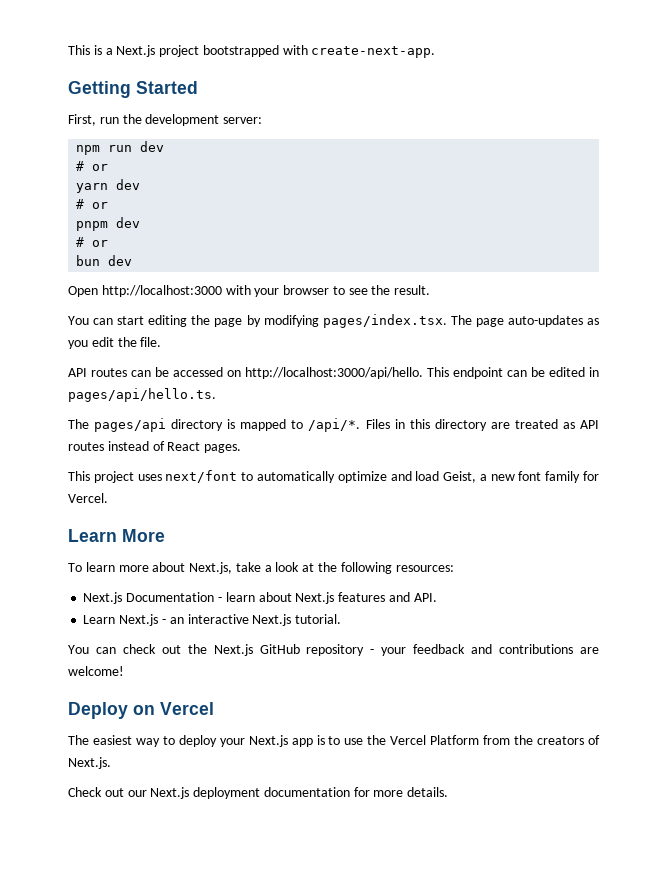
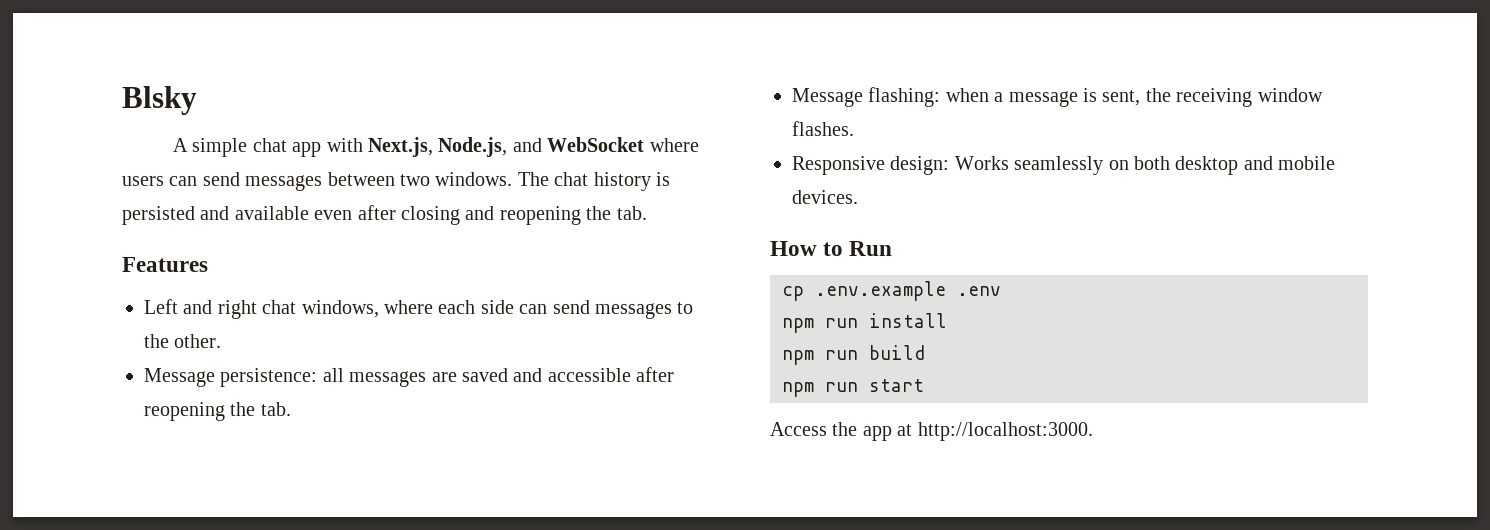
[68,45,436,58] [68,81,198,98] [68,114,263,126] [76,141,165,155] [76,161,109,171] [76,179,141,193] [76,199,109,209] [76,217,141,231] [76,237,109,247] [76,255,133,266] [68,285,431,297] [68,314,599,328] [68,337,162,349] [68,367,599,379] [68,388,216,402] [68,418,599,432] [68,441,242,453] [68,470,599,483] [68,493,108,503] [68,529,165,542] [68,562,454,574] [83,592,437,604] [83,614,342,626] [68,644,599,656] [68,666,124,676] [68,702,214,719] [68,735,600,747] [68,757,111,769] [68,787,449,799] This is a Next.js project bootstrapped with create-next-app. // Getting Started // First, run the development server: // npm run dev // # or // yarn dev // # or // pnpm dev // # or // bun dev // Open http://localhost:3000 with your browser to see the result. // You can start editing the page by modifying pages/index.tsx. The page auto-updates as you edit the file. // API routes can be accessed on http://localhost:3000/api/hello. This endpoint can be edited in pages/api/hello.ts. // The pages/api directory is mapped to /api/*. Files in this directory are treated as API routes instead of React pages. // This project uses next/font to automatically optimize and load Geist, a new font family for Vercel. // Learn More // To learn more about Next.js, take a look at the following resources: // Next.js Documentation - learn about Next.js features and API. // Learn Next.js - an interactive Next.js tutorial. // You can check out the Next.js GitHub repository - your feedback and contributions are welcome! // Deploy on Vercel // The easiest way to deploy your Next.js app is to use the Vercel Platform from the creators of Next.js. // Check out our Next.js deployment documentation for more details. -> [122,86,197,115] [173,137,699,157] [122,172,670,191] [122,205,647,225] [122,257,208,272] [144,299,694,319] [144,334,222,348] [144,367,675,387] [144,402,291,421] [792,87,1323,107] [792,121,854,136] [792,156,1336,175] [792,190,858,204] [770,241,893,256] [782,281,1001,301] [782,313,947,333] [782,345,925,365] [782,379,924,397] [770,422,1093,441] Blsky // A simple chat app with Next.js, Node.js, and WebSocket where users can send messages between two windows. The chat history is persisted and available even after closing and reopening the tab. // Features // Left and right chat windows, where each side can send messages to the other. // Message persistence: all messages are saved and accessible after reopening the tab. // Message flashing: when a message is sent, the receiving window flashes. // Responsive design: Works seamlessly on both desktop and mobile devices. // How to Run // cp .env.example .env // npm run install // npm run build // npm run start // Access the app at http://localhost:3000.

